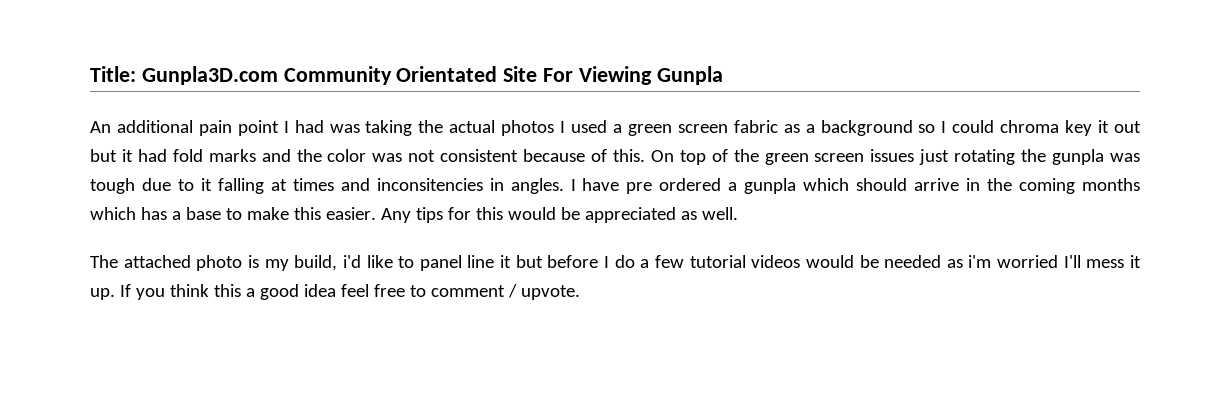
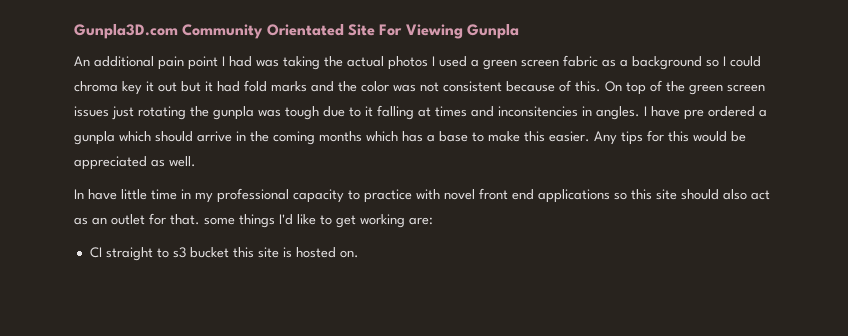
[90,66,136,82] Title: -> (74, 31) none
[90,255,1141,271] [90,284,580,300] The attached photo is my build, i'd like to panel line it but before I do a few tutorial videos would be needed as i'm worried I'll mess it up. If you think this a good idea feel free to comment / upvote. -> [74,188,770,203] [74,213,433,228] [89,247,359,261] In have little time in my professional capacity to practice with novel front end applications so this site should also act as an outlet for that. some things I'd like to get working are: // CI straight to s3 bucket this site is hosted on.

